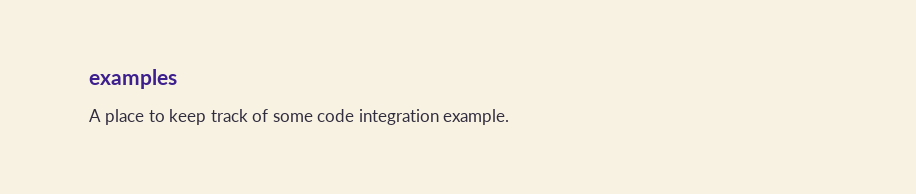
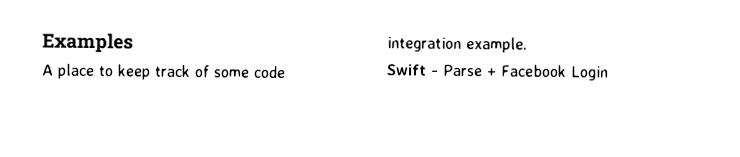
[89,69,177,89] examples -> [42,32,134,53] Examples
(510, 117) none -> [387,64,609,81] // Swift - Parse + Facebook Login

